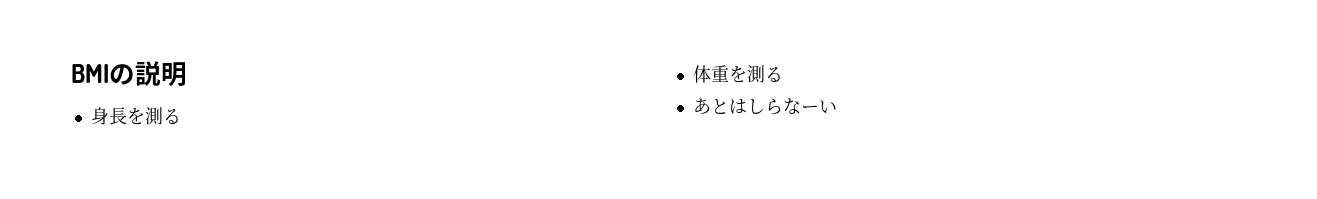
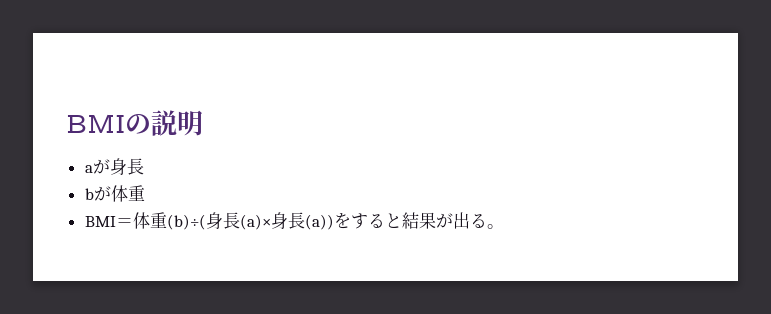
[90,107,181,125] [692,65,783,83] [692,98,837,115] 身長を測る // 体重を測る // あとはしらなーい -> [84,158,144,175] [84,185,145,202] [84,212,504,230] aが身長 // bが体重 // BMI＝体重(b)÷(身長(a)×身長(a))をすると結果が出る。

